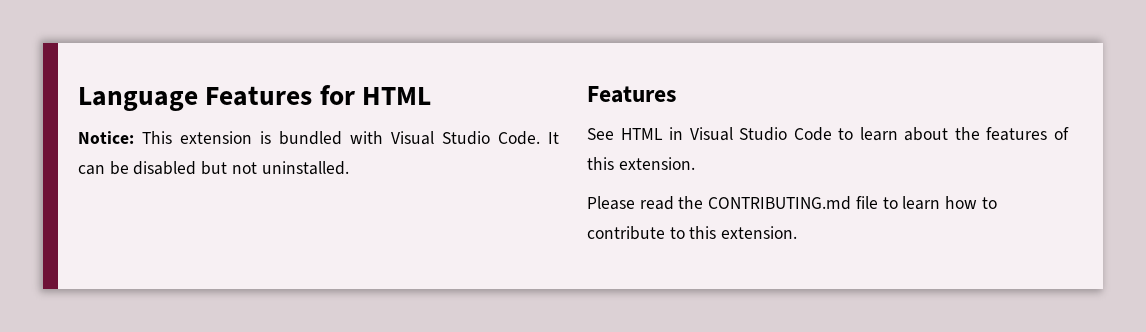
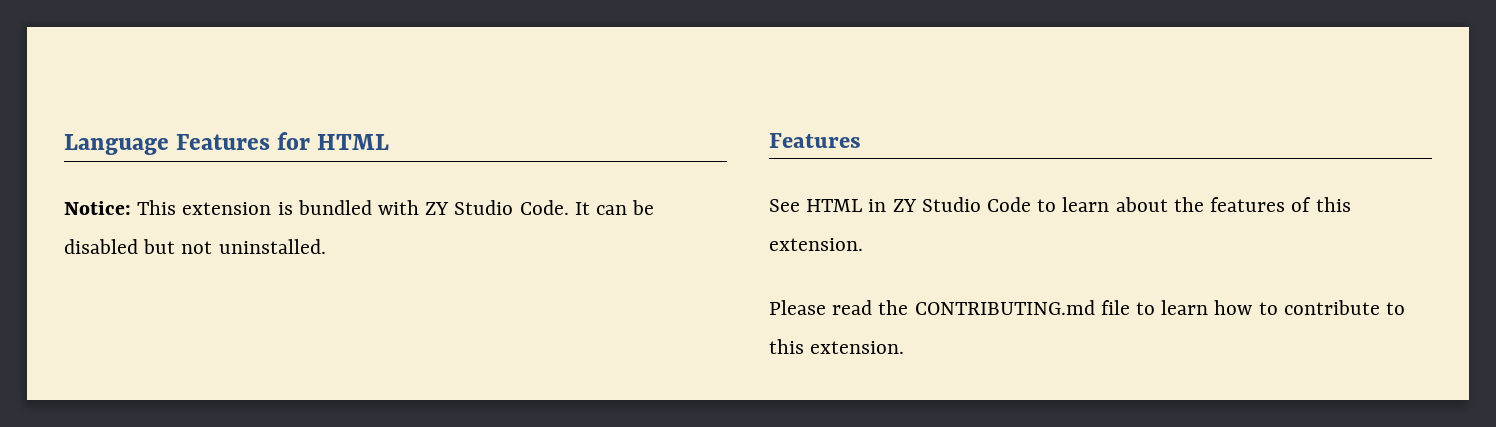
[391,131,434,145] Visual -> [425,202,450,215] ZY
[689,127,733,141] Visual -> [892,199,917,212] ZY

